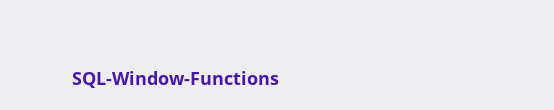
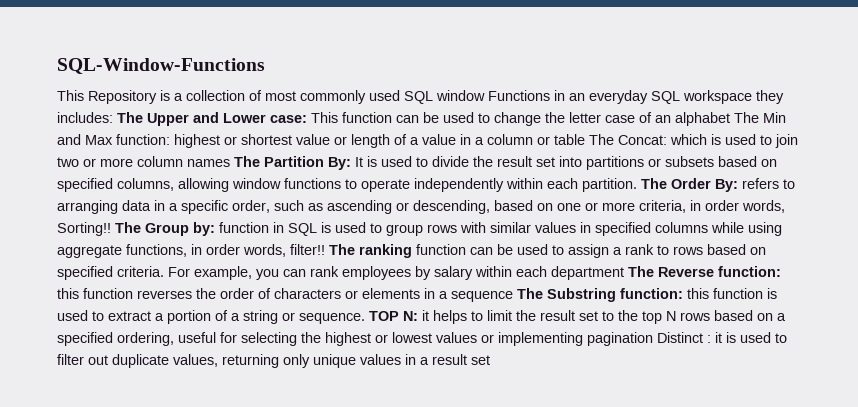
(279, 79) none -> [57,90,784,104] [57,112,786,126] [57,134,798,148] [57,156,777,170] [57,178,795,192] [57,200,785,214] [57,222,782,236] [57,244,766,258] [57,266,781,280] [57,288,777,302] [57,310,786,324] [57,332,787,346] [57,354,490,368] // This Repository is a collection of most commonly used SQL window Functions in an everyday SQL workspace they includes: The Upper and Lower case: This function can be used to change the letter case of an alphabet The Min and Max function: highest or shortest value or length of a value in a column or table The Concat: which is used to join two or more column names The Partition By: It is used to divide the result set into partitions or subsets based on specified columns, allowing window functions to operate independently within each partition. The Order By: refers to arranging data in a specific order, such as ascending or descending, based on one or more criteria, in order words, Sorting!! The Group by: function in SQL is used to group rows with similar values in specified columns while using aggregate functions, in order words, filter!! The ranking function can be used to assign a rank to rows based on specified criteria. For example, you can rank employees by salary within each department The Reverse function: this function reverses the order of characters or elements in a sequence The Substring function: this function is used to extract a portion of a string or sequence. TOP N: it helps to limit the result set to the top N rows based on a specified ordering, useful for selecting the highest or lowest values or implementing pagination Distinct : it is used to filter out duplicate values, returning only unique values in a result set

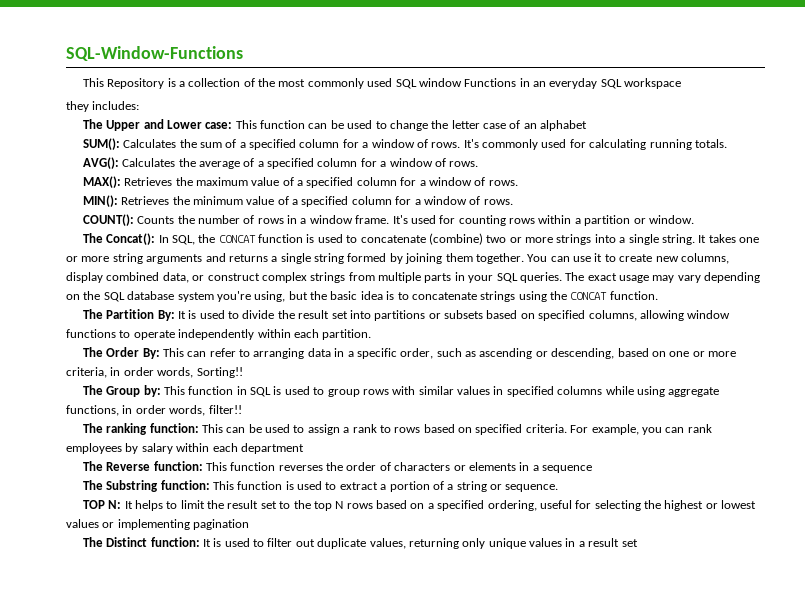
(262, 95) none -> [258,78,276,87] the
(752, 97) none -> (682, 83) //
(113, 117) none -> (140, 105) //
[734,112,786,123] [57,134,798,148] The Min and Max function: highest or shortest value or length of a value in a column or table The Concat: which is used to join -> [82,138,727,150] [82,157,479,169] [82,176,518,188] [82,195,513,207] [82,214,694,226] [82,233,483,245] // SUM(): Calculates the sum of a specified column for a window of rows. It's commonly used for calculating running totals. // AVG(): Calculates the average of a specified column for a window of rows. // MAX(): Retrieves the maximum value of a specified column for a window of rows. // MIN(): Retrieves the minimum value of a specified column for a window of rows. // COUNT(): Counts the number of rows in a window frame. It's used for counting rows within a partition or window. // The Concat(): In SQL, the CONCAT function is used to concatenate (combine)
[137,156,230,167] column names -> [556,234,760,245] [66,253,729,264] [66,272,761,283] [66,291,658,302] strings into a single string. It takes one or more string arguments and returns a single string formed by joining them together. You can use it to create new columns, display combined data, or construct complex strings from multiple parts in your SQL queries. The exact usage may vary depending on the SQL database system you're using, but the basic idea is to concatenate strings using the CONCAT function. //
(637, 185) none -> (372, 334) //
[742,178,779,189] refers -> [162,348,236,357] This can refer
(111, 229) none -> (243, 372) //
(215, 229) none -> [163,386,185,395] This
(325, 249) none -> (242, 409) //
[416,244,466,255] function -> [149,423,223,433] function: This
(624, 273) none -> (304, 448) //
[57,288,79,299] this -> [205,462,227,471] This
(513, 296) none -> (593, 469) //
[687,288,709,299] this -> [212,481,234,490] This
(365, 318) none -> (559, 488) //
[422,310,429,321] it -> [124,501,133,509] It
[657,332,722,343] Distinct : it -> [82,537,211,547] // The Distinct function: It

